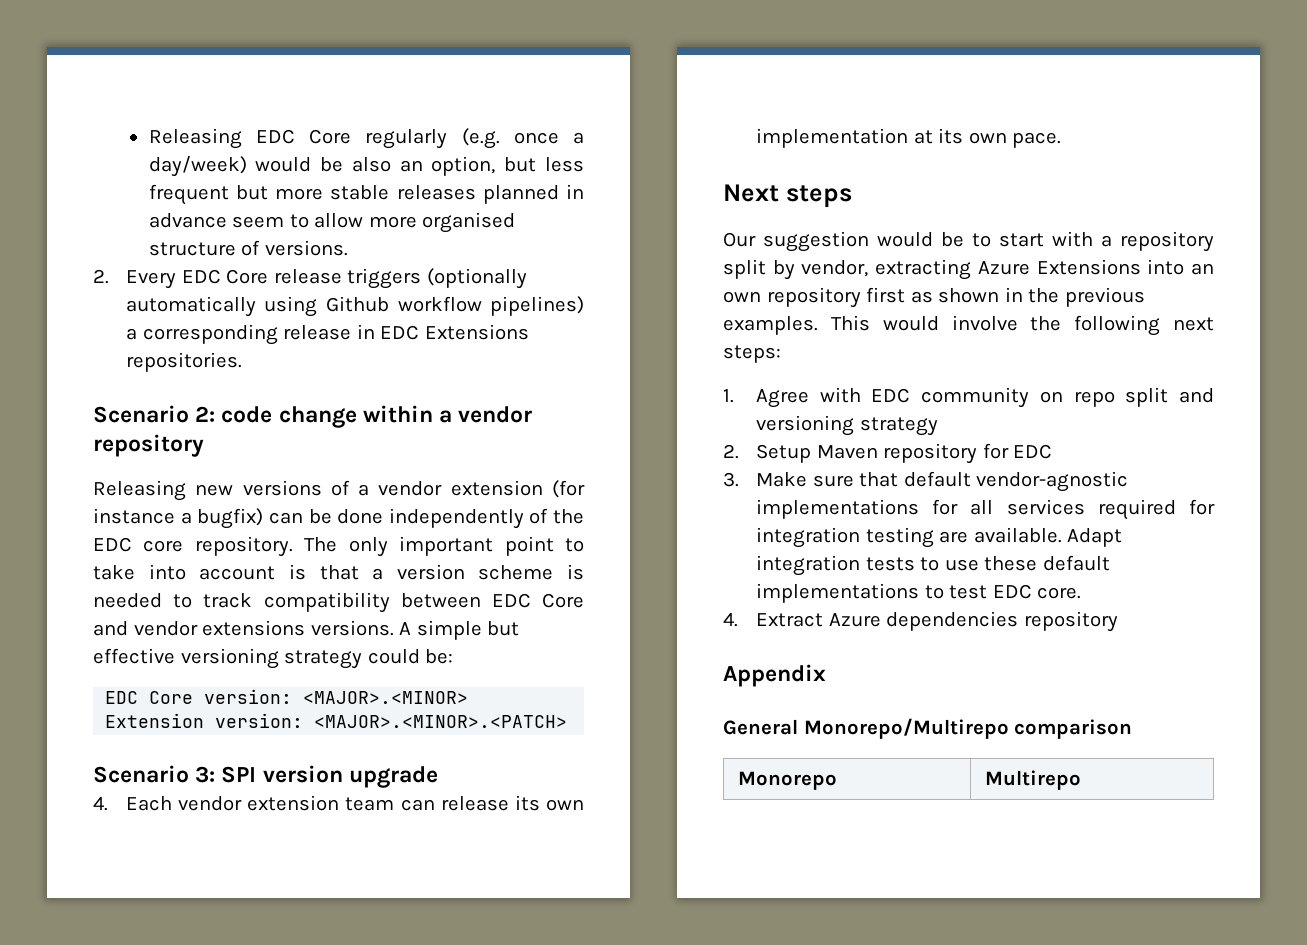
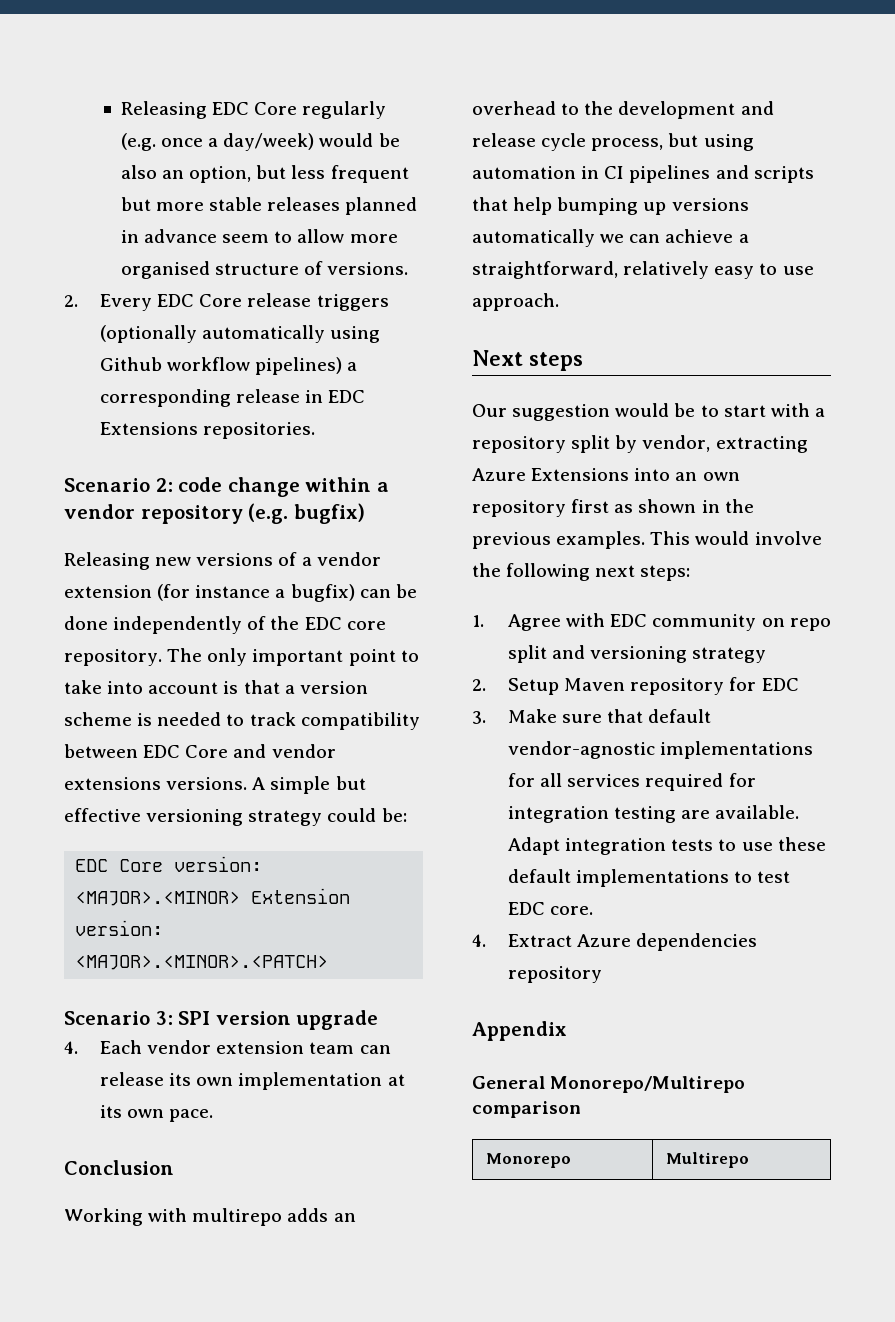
(204, 445) none -> [248,503,365,524] (e.g. bugfix)
(1062, 140) none -> [64,1160,174,1175] [64,1208,356,1226] [472,101,774,119] [472,133,754,151] [472,165,814,183] [472,197,749,215] [472,229,749,247] [472,261,814,279] [472,293,559,311] // Conclusion // Working with multirepo adds an overhead to the development and release cycle process, but using automation in CI pipelines and scripts that help bumping up versions automatically we can achieve a straightforward, relatively easy to use approach.

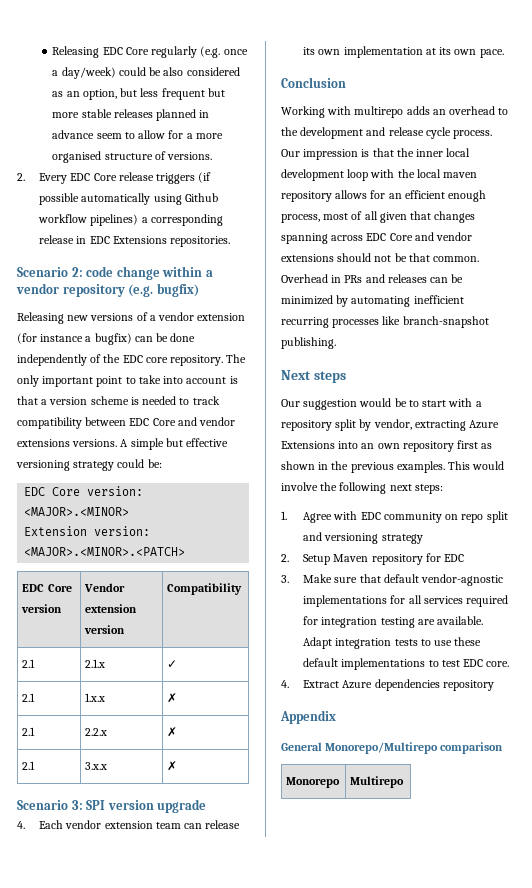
[319,133,374,147] would -> [118,67,146,76] could
(157, 172) none -> [186,67,240,76] [52,91,64,97] considered as
(345, 236) none -> [168,130,193,139] for a
[99,325,197,343] (optionally -> [198,172,212,183] [39,193,80,205] (if possible
(241, 898) none -> (130, 511) //
(329, 962) none -> [22,584,72,592] [21,604,63,613] [84,583,126,592] [85,604,138,613] [84,625,126,634] [167,583,243,595] [22,659,36,668] [85,659,106,668] [167,660,178,668] [22,693,36,702] [85,693,106,702] [167,693,178,703] [22,727,36,736] [85,728,108,736] [167,727,178,737] [22,761,36,770] [85,762,108,770] [167,761,178,771] // EDC Core version | Vendor extension version | Compatibility // 2.1 | 2.1.x | ✓ // 2.1 | 1.x.x | ✗ // 2.1 | 2.2.x | ✗ // 2.1 | 3.x.x | ✗
[591,133,754,151] [472,165,814,183] [472,197,749,215] [472,229,749,247] [472,261,814,279] [472,293,559,311] process, but using automation in CI pipelines and scripts that help bumping up versions automatically we can achieve a straightforward, relatively easy to use approach. -> [453,130,493,139] [281,148,471,160] [281,169,478,181] [281,190,487,202] [281,211,476,223] [281,232,473,244] [281,253,480,262] [281,274,464,283] [281,295,464,307] [281,316,489,328] [281,337,336,349] process. Our impression is that the inner local development loop with the local maven repository allows for an efficient enough process, most of all given that changes spanning across EDC Core and vendor extensions should not be that common. Overhead in PRs and releases can be minimized by automating inefficient recurring processes like branch-snapshot publishing.

